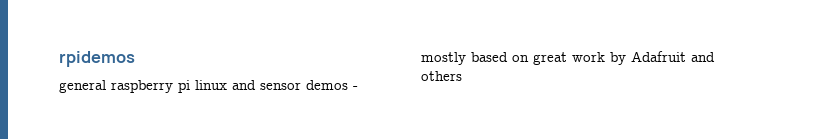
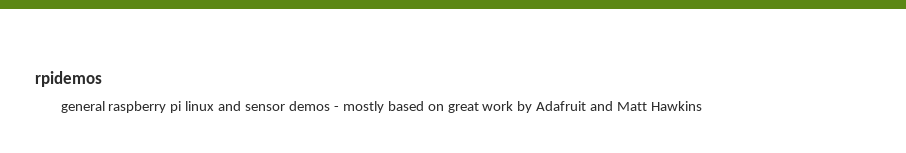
[421,71,462,81] others -> [617,101,703,111] Matt Hawkins

